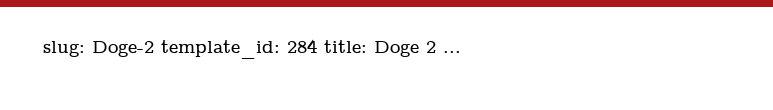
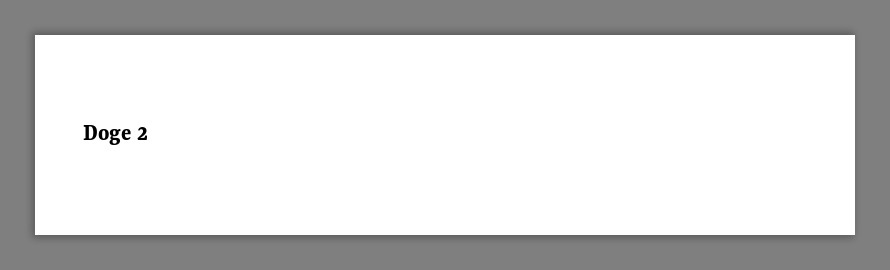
[43,39,367,59] slug: Doge-2 template_id: 284 title: -> (83, 135) none
[443,51,461,53] ... -> (149, 133) none

